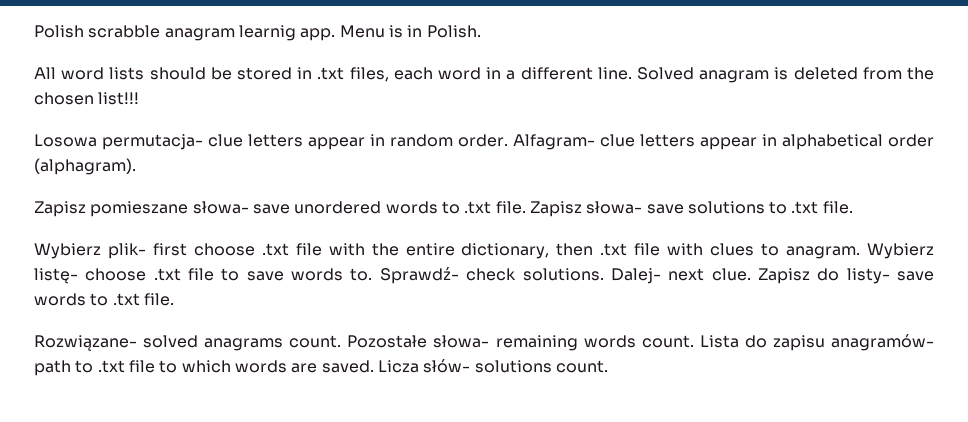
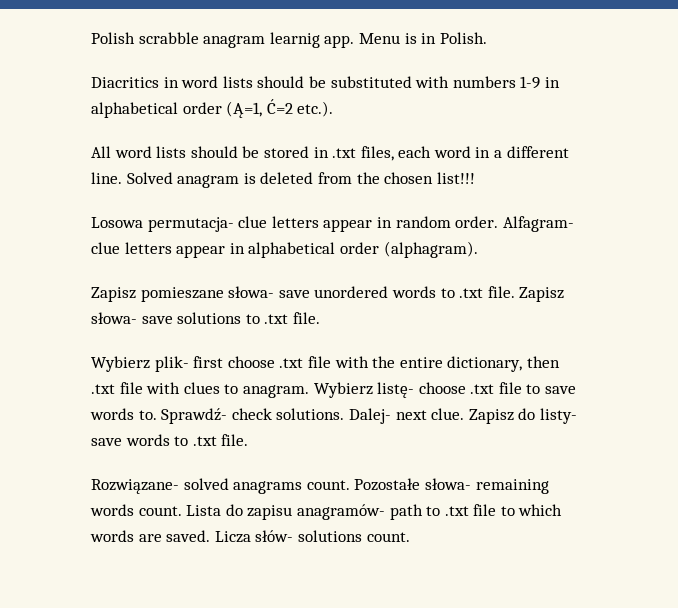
(481, 31) none -> [91,76,560,89] [91,99,334,118] // Diacritics in word lists should be substituted with numbers 1-9 in alphabetical order (Ą=1, Ć=2 etc.).

